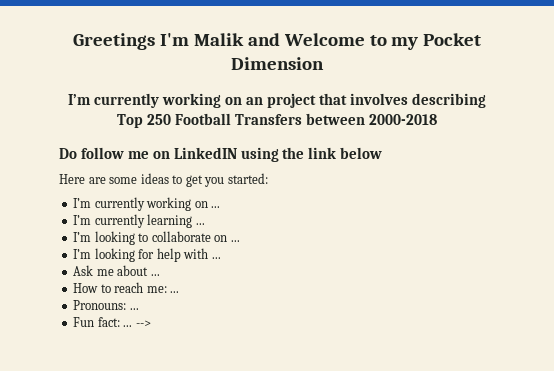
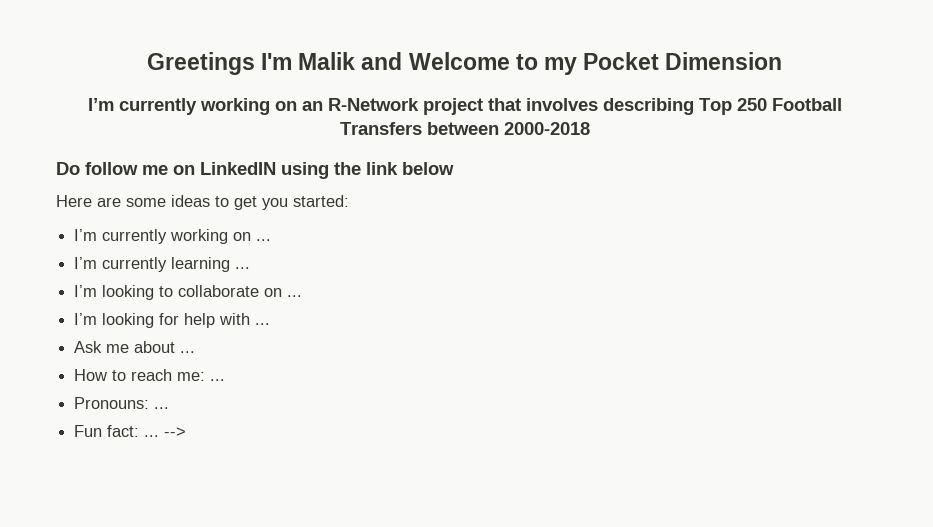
(263, 101) none -> [327,98,419,111] R-Network

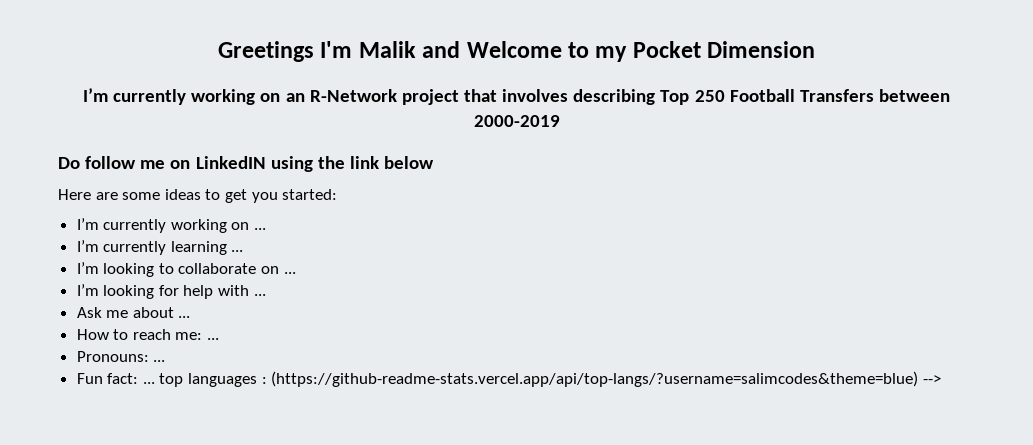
[503,122,590,135] 2000-2018 -> [473,115,560,127] 2000-2019
(160, 436) none -> [159,371,919,387] top languages : (https://github-readme-stats.vercel.app/api/top-langs/?username=salimcodes&theme=blue)

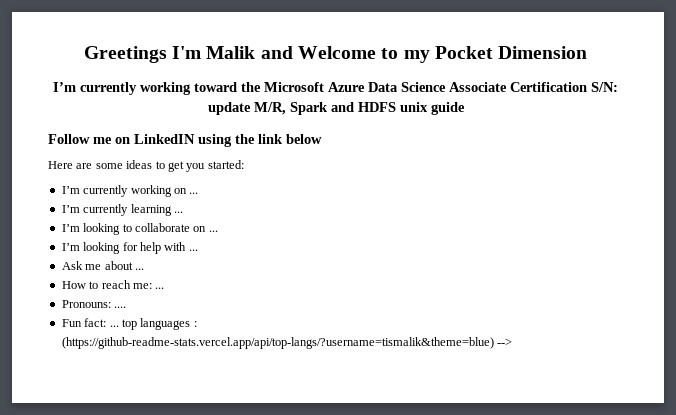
[260,89,950,105] [473,115,560,127] [58,156,137,169] on an R-Network project that involves describing Top 250 Football Transfers between 2000-2019 // Do follow -> [194,82,618,92] [207,102,465,115] [48,134,90,144] toward the Microsoft Azure Data Science Associate Certification S/N: update M/R, Spark and HDFS unix guide // Follow
[153,360,166,362] ... -> [114,306,127,308] ....
[271,371,919,387] (https://github-readme-stats.vercel.app/api/top-langs/?username=salimcodes&theme=blue) -> [61,337,494,349] (https://github-readme-stats.vercel.app/api/top-langs/?username=tismalik&theme=blue)

